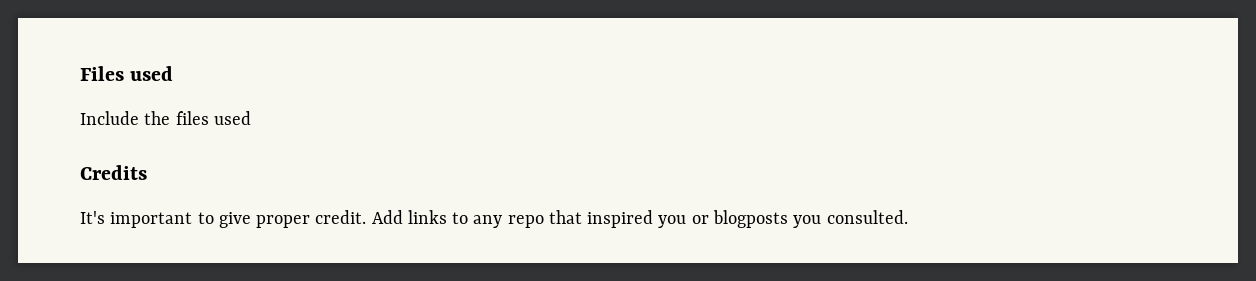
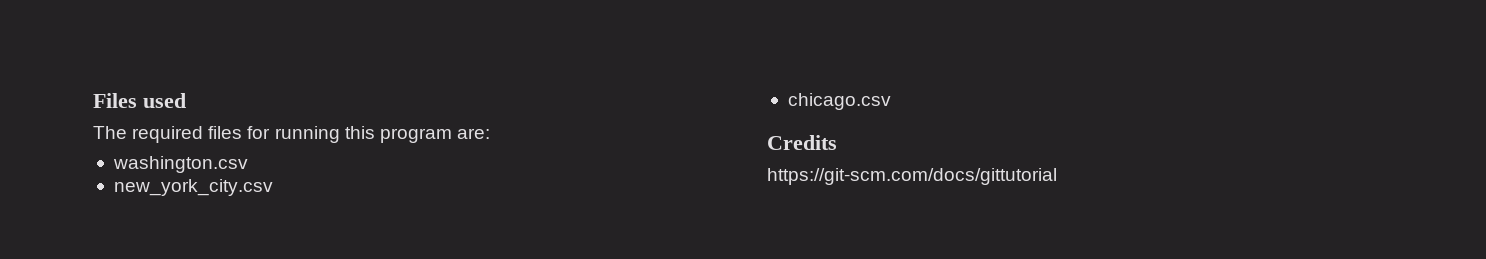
[80,111,251,125] [80,165,147,180] [80,210,908,228] Include the files used // Credits // It's important to give proper credit. Add links to any repo that inspired you or blogposts you consulted. -> [93,126,490,143] [112,156,248,173] [113,179,273,196] [787,93,891,110] [767,135,837,150] [767,168,1057,185] The required files for running this program are: // washington.csv // new_york_city.csv // chicago.csv // Credits // https://git-scm.com/docs/gittutorial

